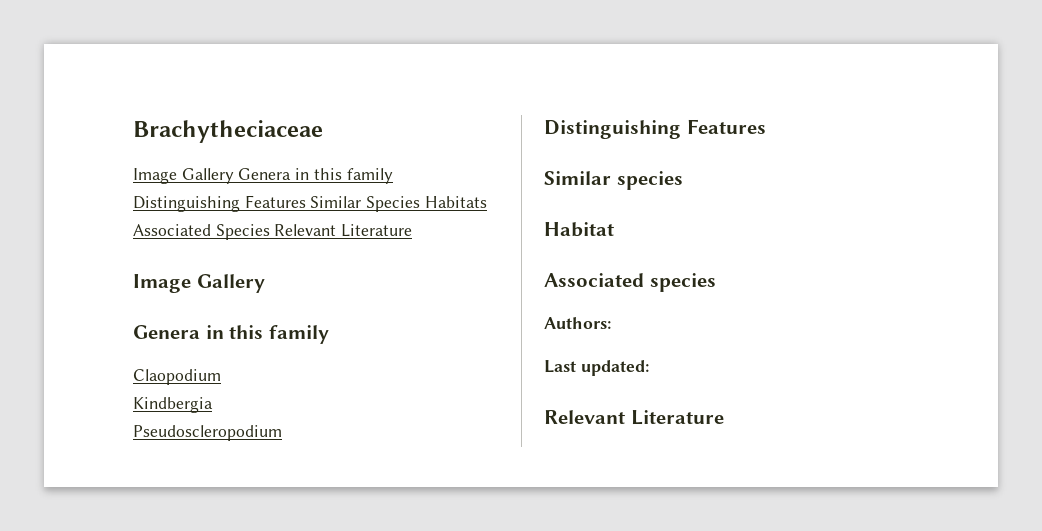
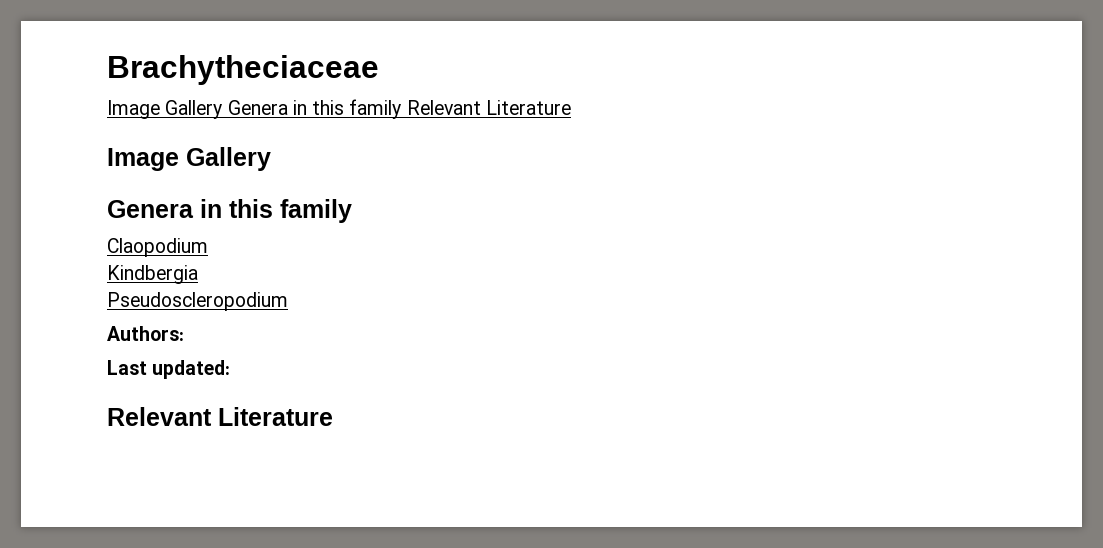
[133,195,487,212] [133,224,270,240] Distinguishing Features Similar Species Habitats Associated Species -> (402, 109) none
[544,119,766,139] [544,171,683,190] [544,222,614,237] [544,273,716,292] // Distinguishing Features // Similar species // Habitat // Associated species -> (288, 301) none

